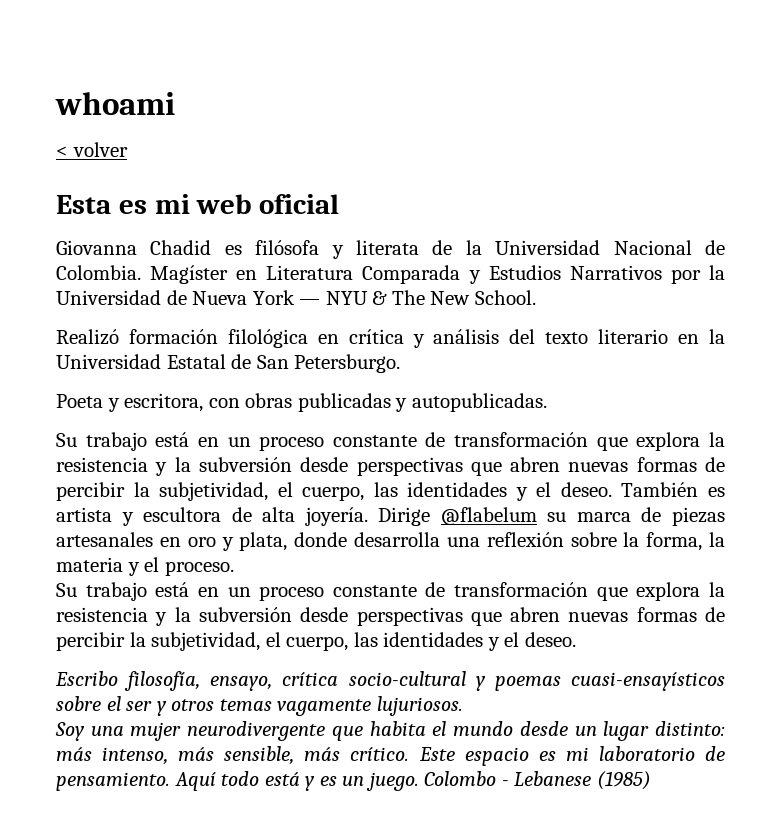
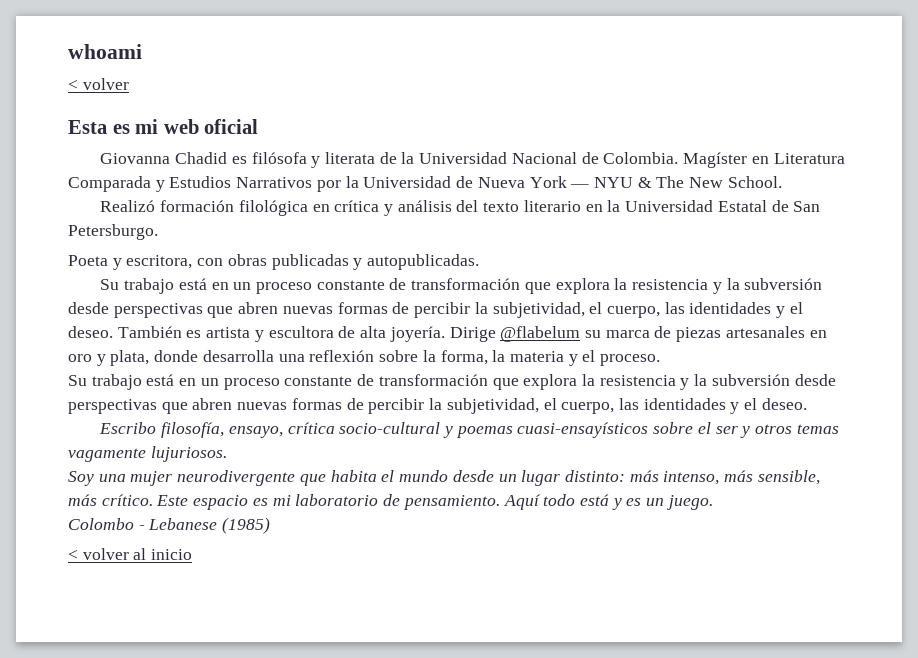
(419, 781) none -> (713, 502) //
(651, 780) none -> [68,548,193,560] // < volver al inicio

